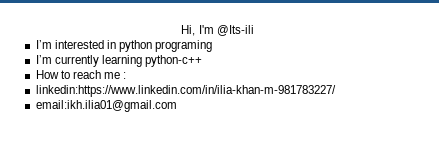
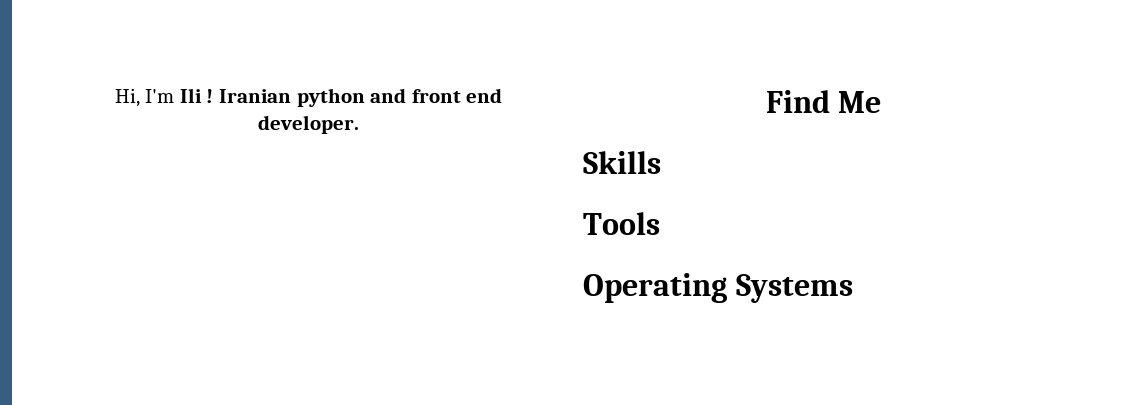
[216,25,254,36] [35,40,213,52] [35,55,202,67] [35,70,127,79] [35,85,336,97] [35,100,177,112] @Its-ili // I’m interested in python programing // I’m currently learning python-c++ // How to reach me : // linkedin:https://www.linkedin.com/in/ilia-khan-m-981783227/ // email:ikh.ilia01@gmail.com -> [179,88,503,107] [258,115,359,134] [765,90,882,113] [583,151,661,174] [583,212,660,235] [583,273,853,303] Ili ! Iranian python and front end developer. // Find Me // Skills // Tools // Operating Systems

